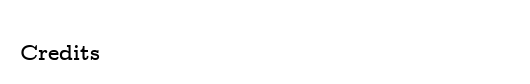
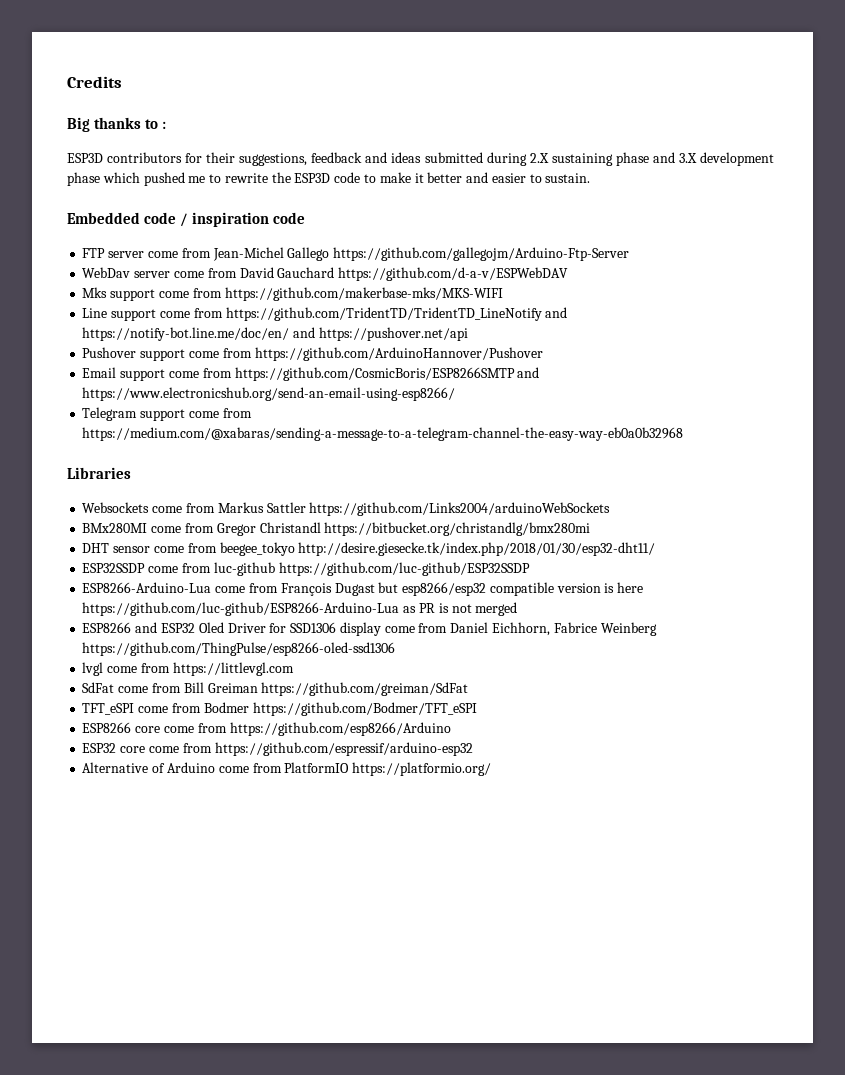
(100, 52) none -> [67,117,166,132] [67,152,775,166] [67,172,591,186] [67,212,305,227] [82,247,630,261] [82,267,569,281] [82,287,503,301] [82,307,568,321] [82,327,468,341] [82,347,543,361] [82,367,540,381] [82,387,456,401] [82,407,252,421] [82,427,684,441] [67,467,131,479] [82,502,611,516] [82,522,591,536] [82,542,656,556] [82,562,530,576] [82,582,644,596] [82,602,518,616] [82,622,657,636] [82,642,396,656] [82,662,294,676] [82,682,469,696] [82,702,477,716] [82,722,451,736] [82,742,473,756] [82,762,492,776] // Big thanks to : // ESP3D contributors for their suggestions, feedback and ideas submitted during 2.X sustaining phase and 3.X development phase which pushed me to rewrite the ESP3D code to make it better and easier to sustain. // Embedded code / inspiration code // FTP server come from Jean-Michel Gallego https://github.com/gallegojm/Arduino-Ftp-Server // WebDav server come from David Gauchard https://github.com/d-a-v/ESPWebDAV // Mks support come from https://github.com/makerbase-mks/MKS-WIFI // Line support come from https://github.com/TridentTD/TridentTD_LineNotify and https://notify-bot.line.me/doc/en/ and https://pushover.net/api // Pushover support come from https://github.com/ArduinoHannover/Pushover // Email support come from https://github.com/CosmicBoris/ESP8266SMTP and https://www.electronicshub.org/send-an-email-using-esp8266/ // Telegram support come from https://medium.com/@xabaras/sending-a-message-to-a-telegram-channel-the-easy-way-eb0a0b32968 // Libraries // Websockets come from Markus Sattler https://github.com/Links2004/arduinoWebSockets // BMx280MI come from Gregor Christandl https://bitbucket.org/christandlg/bmx280mi // DHT sensor come from beegee_tokyo http://desire.giesecke.tk/index.php/2018/01/30/esp32-dht11/ // ESP32SSDP come from luc-github https://github.com/luc-github/ESP32SSDP // ESP8266-Arduino-Lua come from François Dugast but esp8266/esp32 compatible version is here https://github.com/luc-github/ESP8266-Arduino-Lua as PR is not merged // ESP8266 and ESP32 Oled Driver for SSD1306 display come from Daniel Eichhorn, Fabrice Weinberg https://github.com/ThingPulse/esp8266-oled-ssd1306 // lvgl come from https://littlevgl.com // SdFat come from Bill Greiman https://github.com/greiman/SdFat // TFT_eSPI come from Bodmer https://github.com/Bodmer/TFT_eSPI // ESP8266 core come from https://github.com/esp8266/Arduino // ESP32 core come from https://github.com/espressif/arduino-esp32 // Alternative of Arduino come from PlatformIO https://platformio.org/

